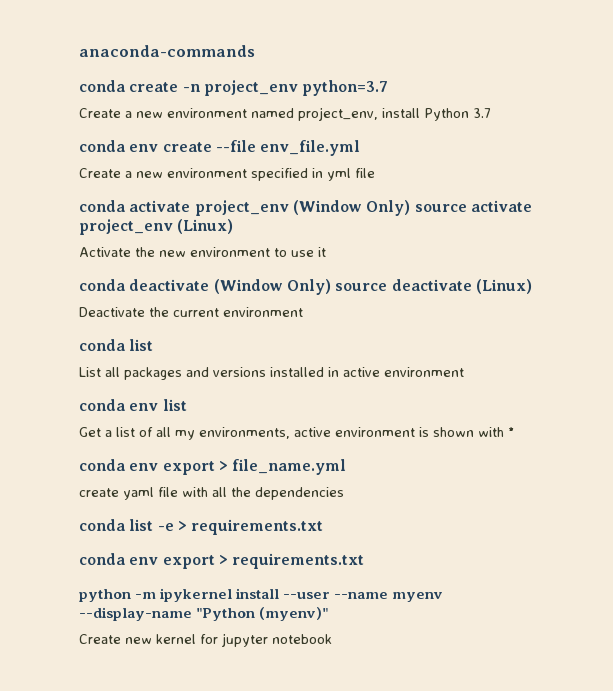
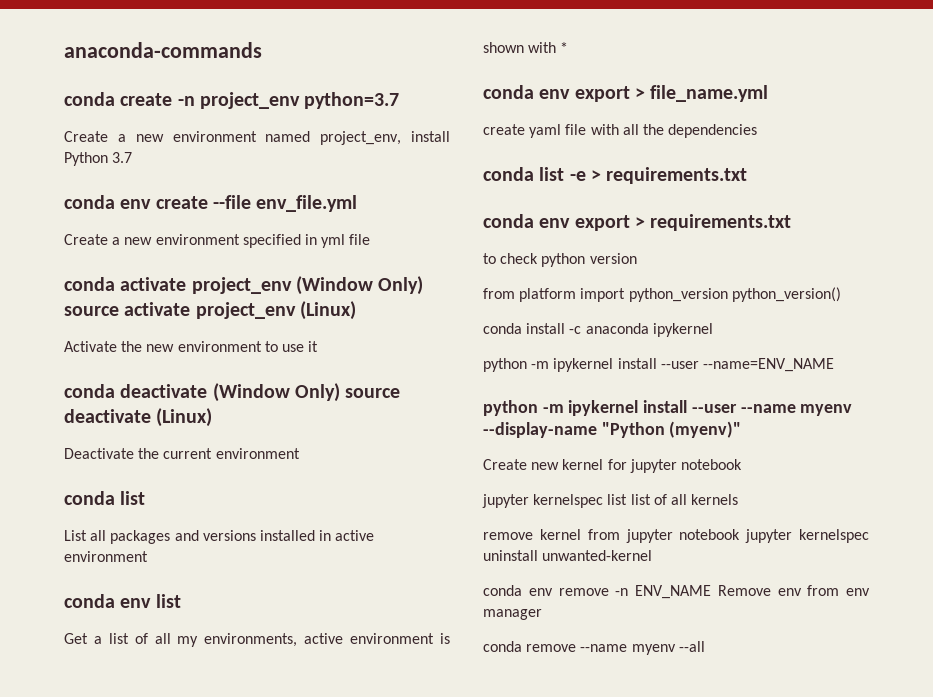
(365, 561) none -> [483,253,637,267] [483,287,841,302] [483,323,713,337] [483,358,834,372] // to check python version // from platform import python_version python_version() // conda install -c anaconda ipykernel // python -m ipykernel install --user --name=ENV_NAME
(332, 639) none -> [482,494,739,508] [483,529,869,543] [483,550,653,561] [483,585,870,599] [483,609,542,620] [483,641,705,655] // jupyter kernelspec list list of all kernels // remove kernel from jupyter notebook jupyter kernelspec uninstall unwanted-kernel // conda env remove -n ENV_NAME Remove env from env manager // conda remove --name myenv --all

